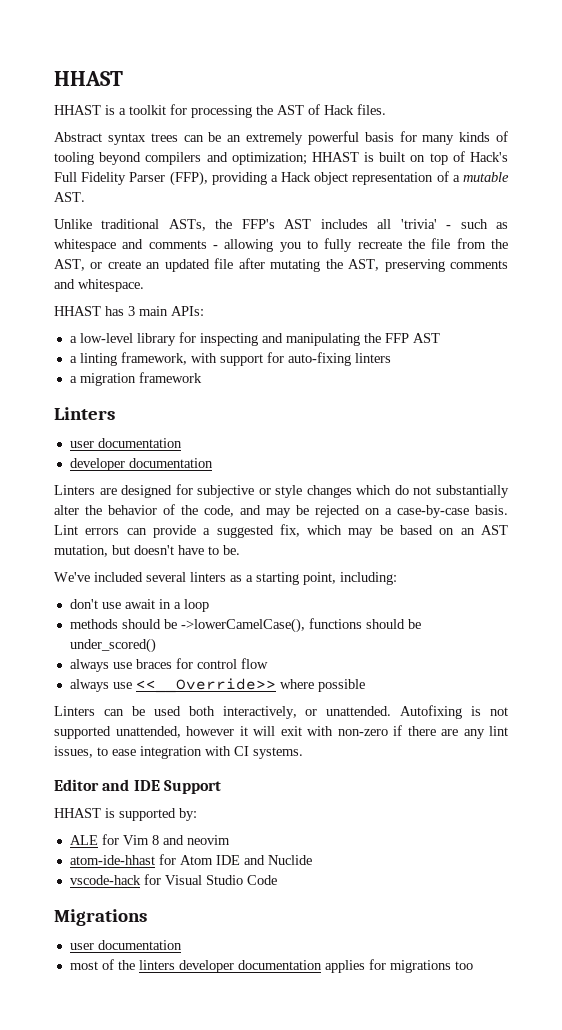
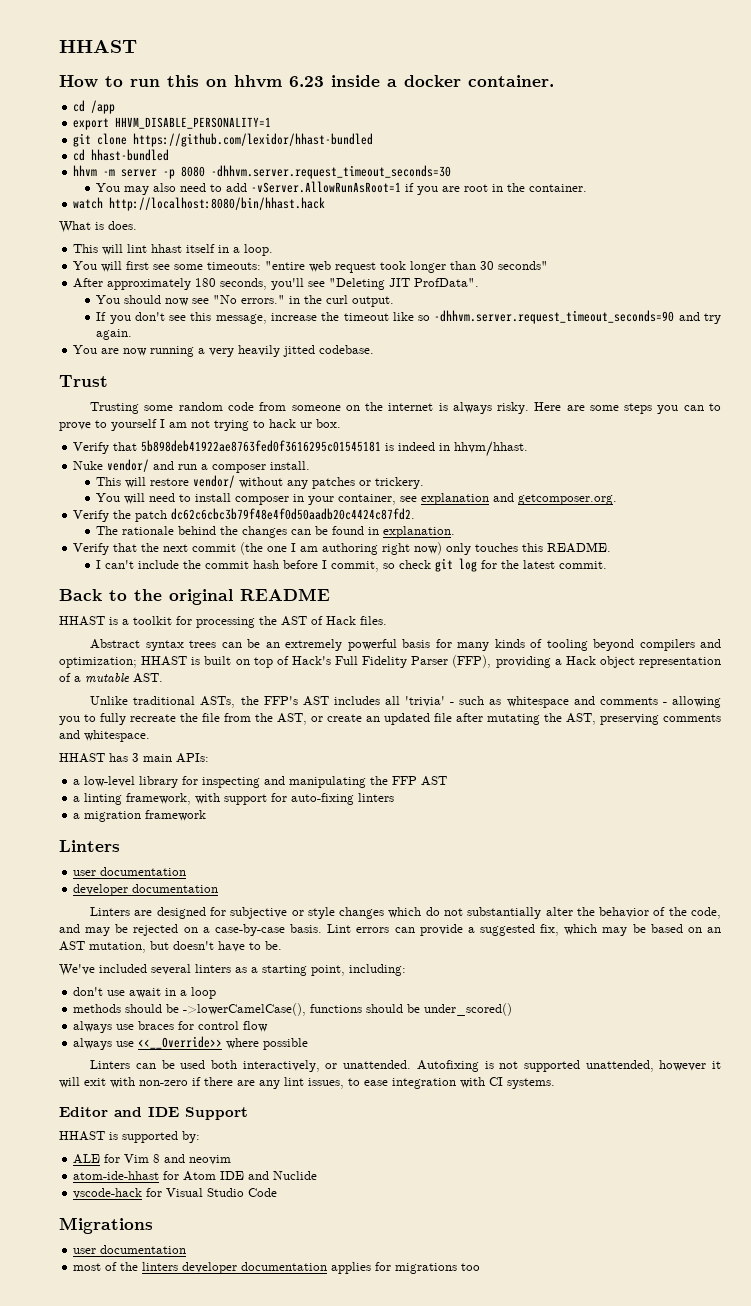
[54,71,123,86] HHAST -> [59,40,137,53] [59,75,554,88] [73,100,116,114] [73,117,272,130] [73,133,374,147] [73,149,170,161] [73,165,452,179] [96,181,588,195] [73,197,326,211] [59,221,137,233] [73,244,274,256] [73,261,549,273] [73,278,480,290] [96,295,395,307] [96,310,721,324] [96,329,133,340] [73,345,375,357] [59,375,108,387] [90,402,721,414] [59,419,341,431] [73,440,529,457] [73,459,311,473] [96,475,425,489] [96,493,618,505] [73,508,416,522] [96,526,456,538] [73,542,612,555] [96,558,608,572] [59,588,330,605] HHAST // How to run this on hhvm 6.23 inside a docker container. // cd /app // export HHVM_DISABLE_PERSONALITY=1 // git clone https://github.com/lexidor/hhast-bundled // cd hhast-bundled // hhvm -m server -p 8080 -dhhvm.server.request_timeout_seconds=30 // You may also need to add -vServer.AllowRunAsRoot=1 if you are root in the container. // watch http://localhost:8080/bin/hhast.hack // What is does. // This will lint hhast itself in a loop. // You will first see some timeouts: "entire web request took longer than 30 seconds" // After approximately 180 seconds, you'll see "Deleting JIT ProfData". // You should now see "No errors." in the curl output. // If you don't see this message, increase the timeout like so -dhhvm.server.request_timeout_seconds=90 and try again. // You are now running a very heavily jitted codebase. // Trust // Trusting some random code from someone on the internet is always risky. Here are some steps you can to prove to yourself I am not trying to hack ur box. // Verify that 5b898deb41922ae8763fed0f3616295c01545181 is indeed in hhvm/hhast. // Nuke vendor/ and run a composer install. // This will restore vendor/ without any patches or trickery. // You will need to install composer in your container, see explanation and getcomposer.org. // Verify the patch dc62c6cbc3b79f48e4f0d50aadb20c4424c87fd2. // The rationale behind the changes can be found in explanation. // Verify that the next commit (the one I am authoring right now) only touches this README. // I can't include the commit hash before I commit, so check git log for the latest commit. // Back to the original README

